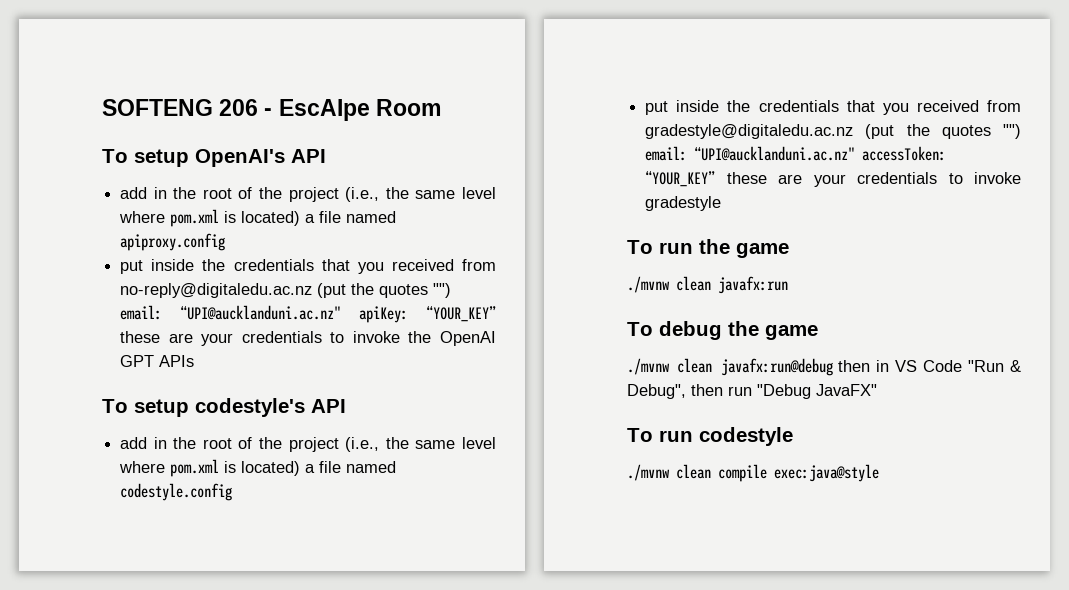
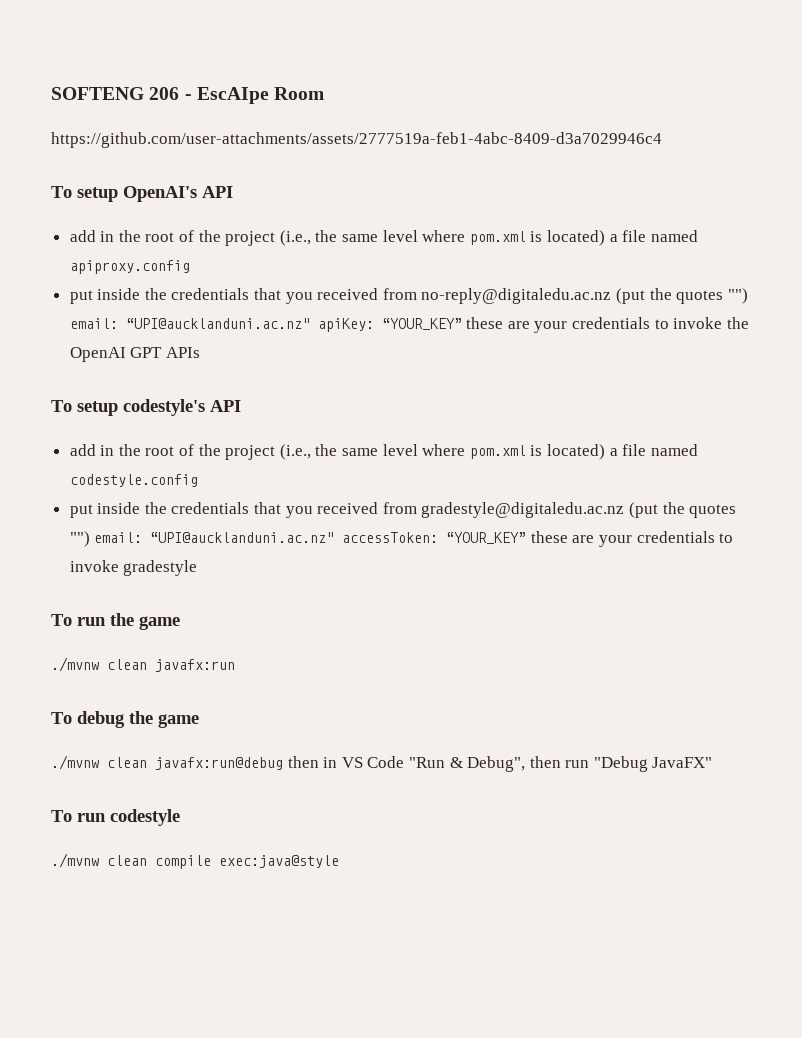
(441, 107) none -> [51,132,662,148] // https://github.com/user-attachments/assets/2777519a-feb1-4abc-8409-d3a7029946c4

